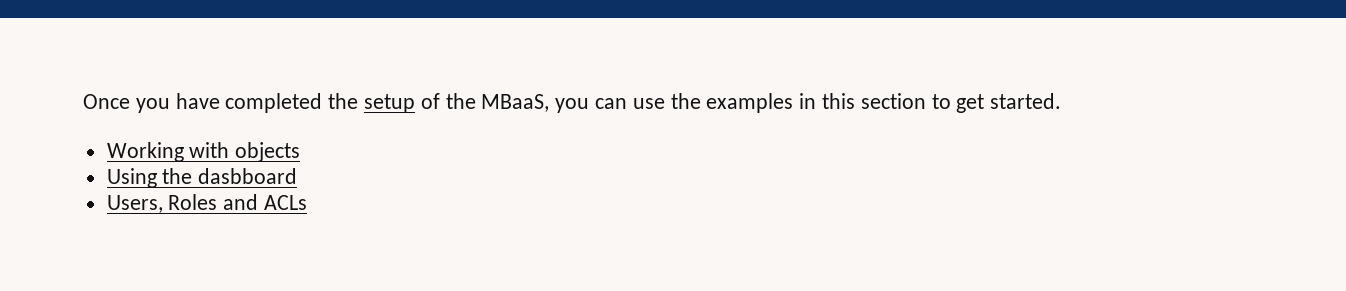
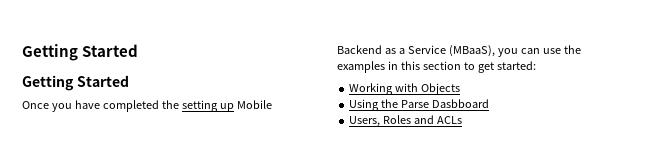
(83, 101) none -> [22,44,139,61] [22,75,129,91] Getting Started // Getting Started //
[364,93,550,113] setup of the MBaaS, -> [181,100,272,112] [337,45,495,57] setting up Mobile Backend as a Service (MBaaS),
[990,93,1062,109] started. -> [496,61,536,70] started:
[235,142,301,162] objects -> [421,83,461,95] Objects
[198,168,298,184] dasbboard -> [401,99,490,108] Parse Dasbboard

